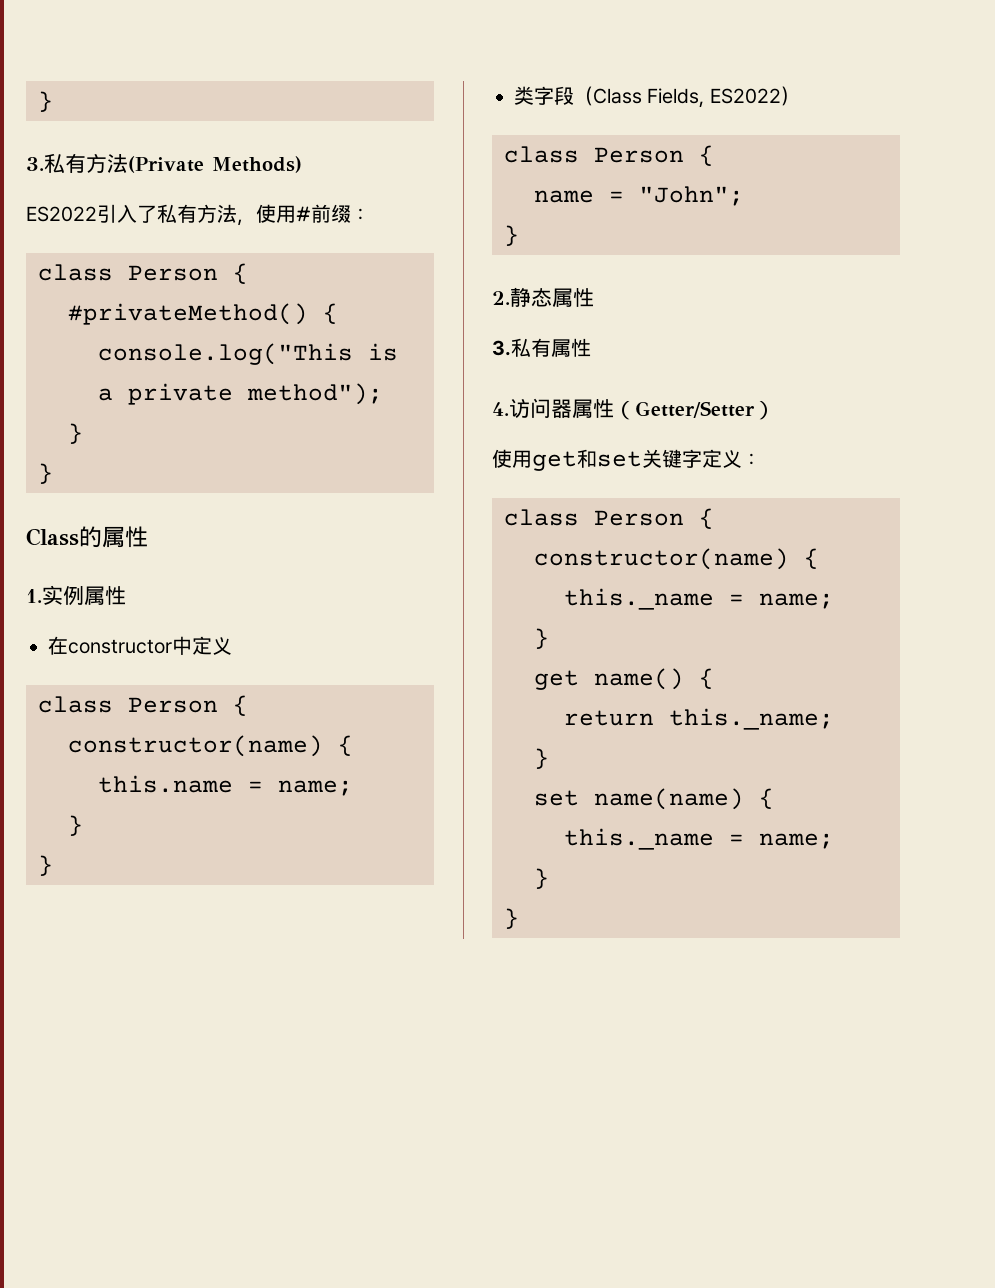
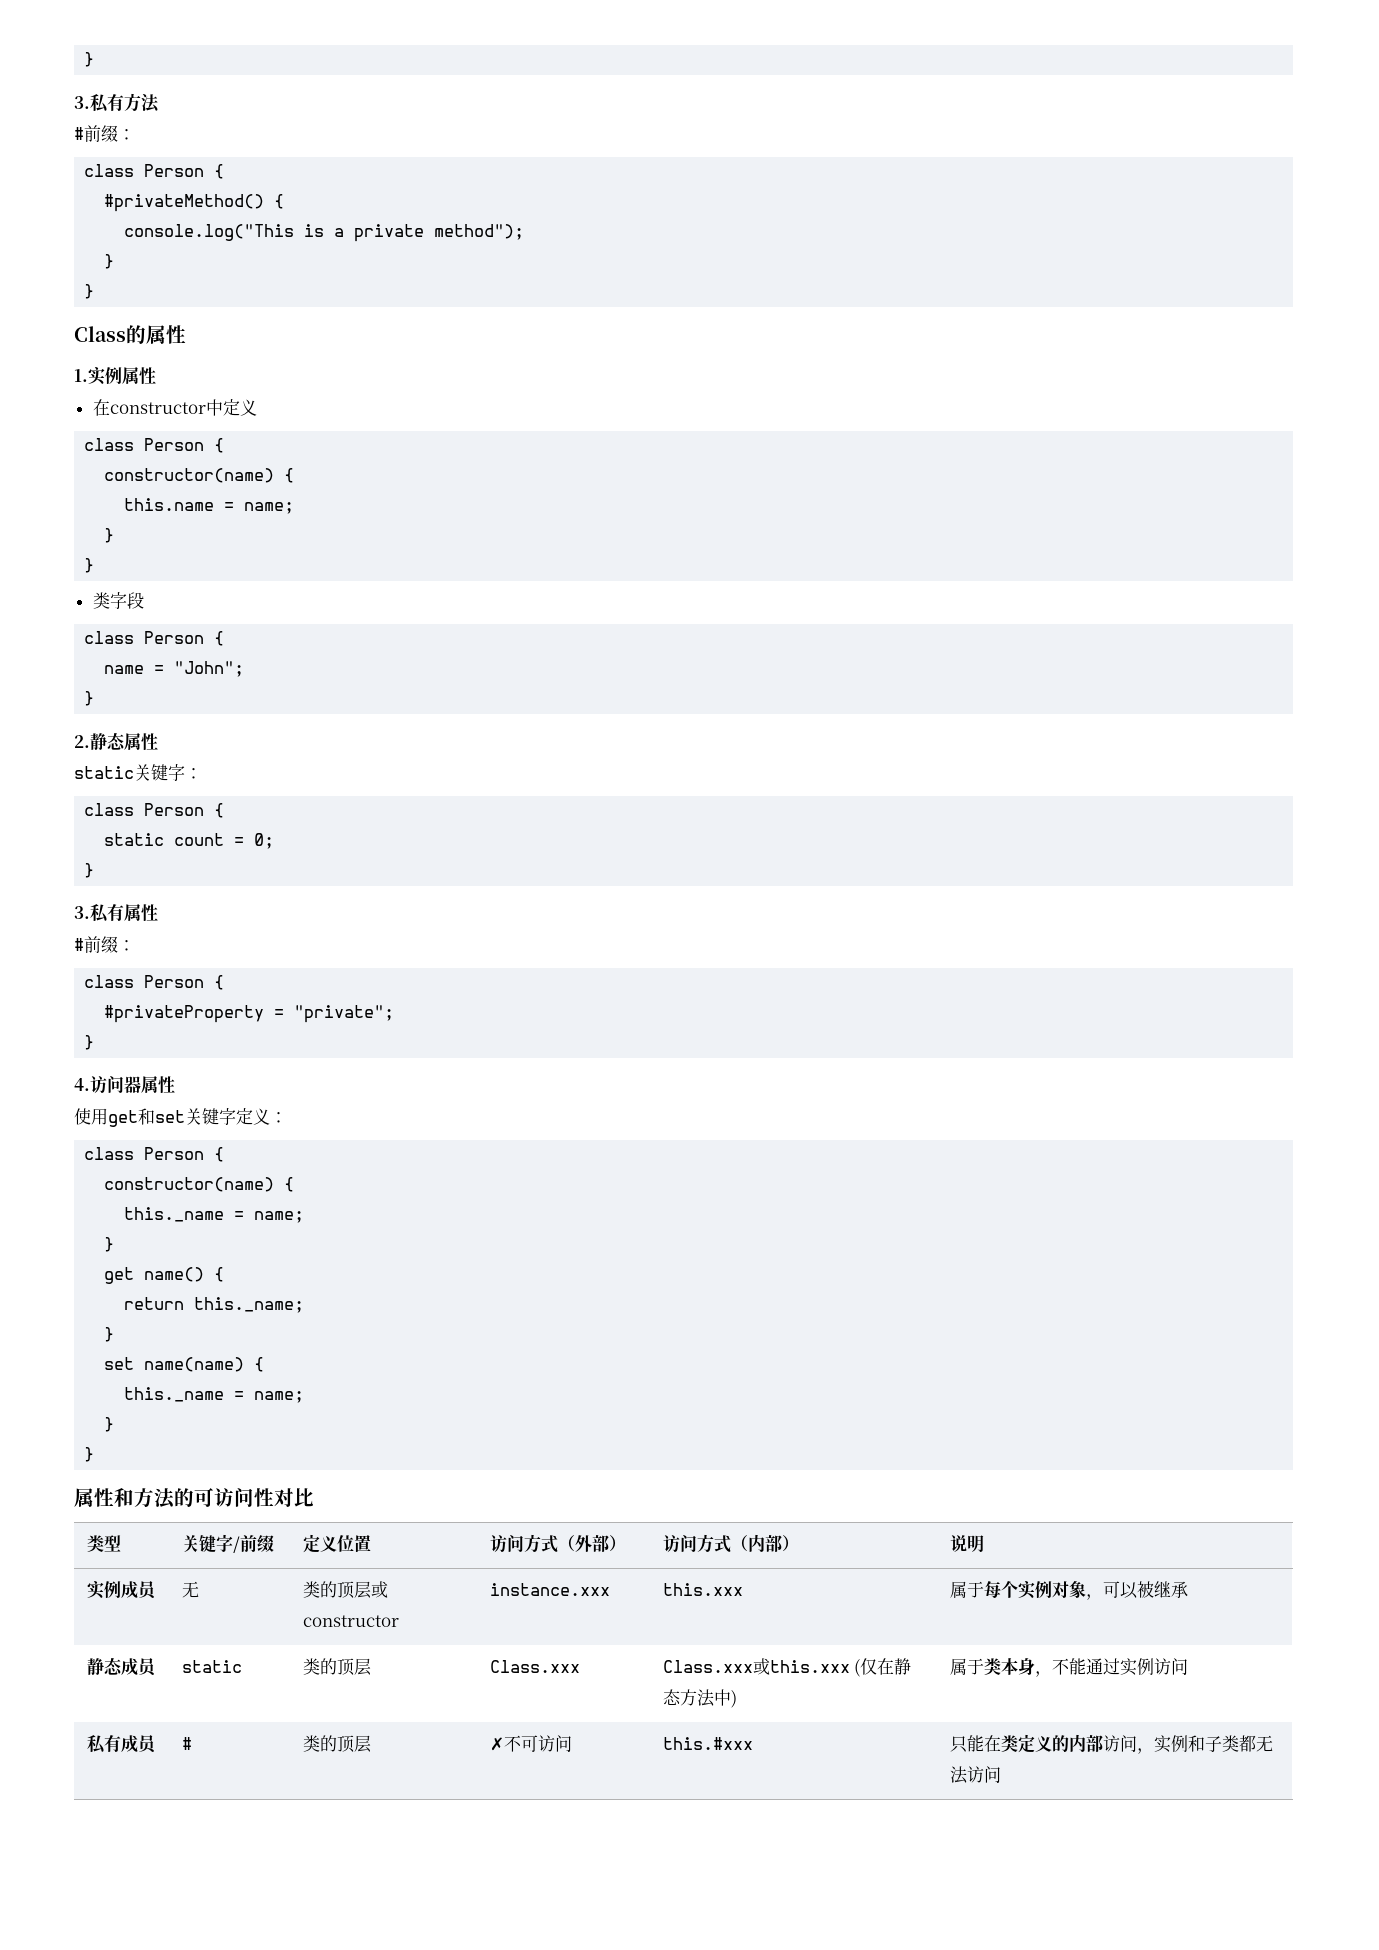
[128,156,302,173] [26,204,296,226] (Private Methods) // ES2022引入了私有方法，使用 -> (160, 103) //
[574,86,800,108] （Class Fields, ES2022） -> (144, 600) none
[492,338,591,357] 3.私有属性 -> [74,764,202,781] [84,803,225,818] [104,833,275,849] [84,863,95,878] [74,904,158,923] [74,936,135,953] [84,975,225,990] [104,1005,395,1023] [84,1035,95,1050] static关键字： // class Person { // static count = 0; // } // 3.私有属性 // #前缀： // class Person { // #privateProperty = "private"; // }
[614,400,775,420] （Getter/Setter） -> (175, 1085) none
(519, 918) none -> [74,1488,314,1509] [86,1535,121,1552] [181,1534,274,1553] [302,1534,371,1553] [489,1534,626,1553] [662,1534,799,1553] [949,1535,984,1552] [86,1581,158,1600] [181,1581,199,1598] [302,1581,388,1599] [302,1615,399,1627] [489,1583,610,1596] [662,1583,743,1596] [949,1580,1188,1600] [86,1657,158,1677] [181,1660,242,1673] [302,1658,371,1676] [489,1660,580,1673] [662,1658,912,1677] [662,1689,737,1708] [949,1658,1188,1677] [86,1735,158,1754] [181,1737,192,1750] [302,1735,371,1753] [489,1735,572,1752] [662,1737,753,1750] [949,1734,1273,1754] [949,1766,1001,1784] // 属性和方法的可访问性对比 // 类型 | 关键字/前缀 | 定义位置 | 访问方式（外部） | 访问方式（内部） | 说明 // 实例成员 | 无 | 类的顶层或constructor | instance.xxx | this.xxx | 属于每个实例对象，可以被继承 // 静态成员 | static | 类的顶层 | Class.xxx | Class.xxx或this.xxx (仅在静态方法中) | 属于类本身，不能通过实例访问 // 私有成员 | # | 类的顶层 | ✗不可访问 | this.#xxx | 只能在类定义的内部访问，实例和子类都无法访问

